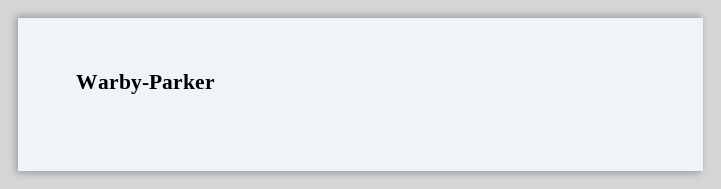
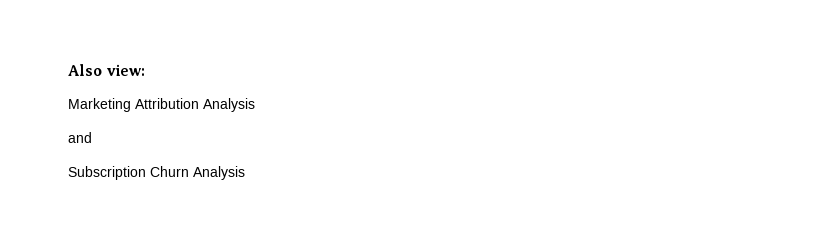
[76,74,215,94] Warby-Parker -> [68,64,146,76] [68,98,255,112] [68,132,92,143] [68,166,245,180] Also view: // Marketing Attribution Analysis // and // Subscription Churn Analysis

